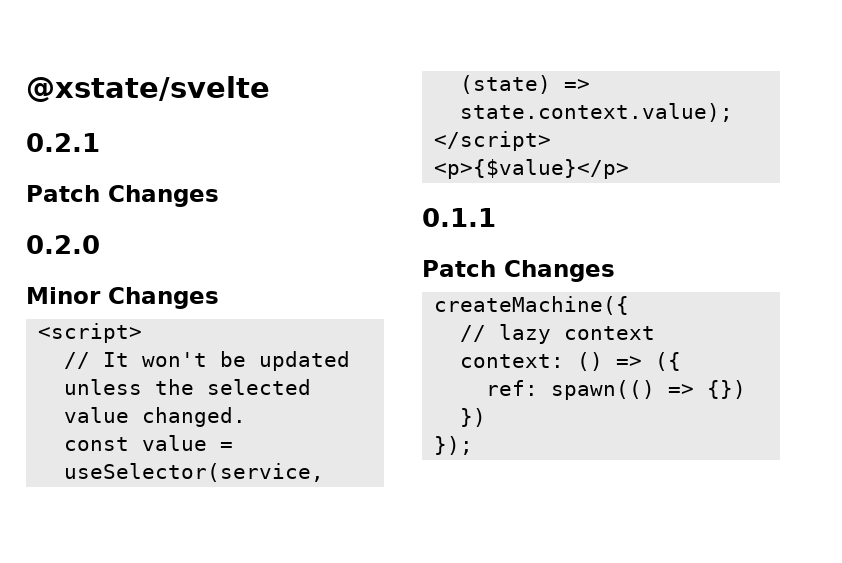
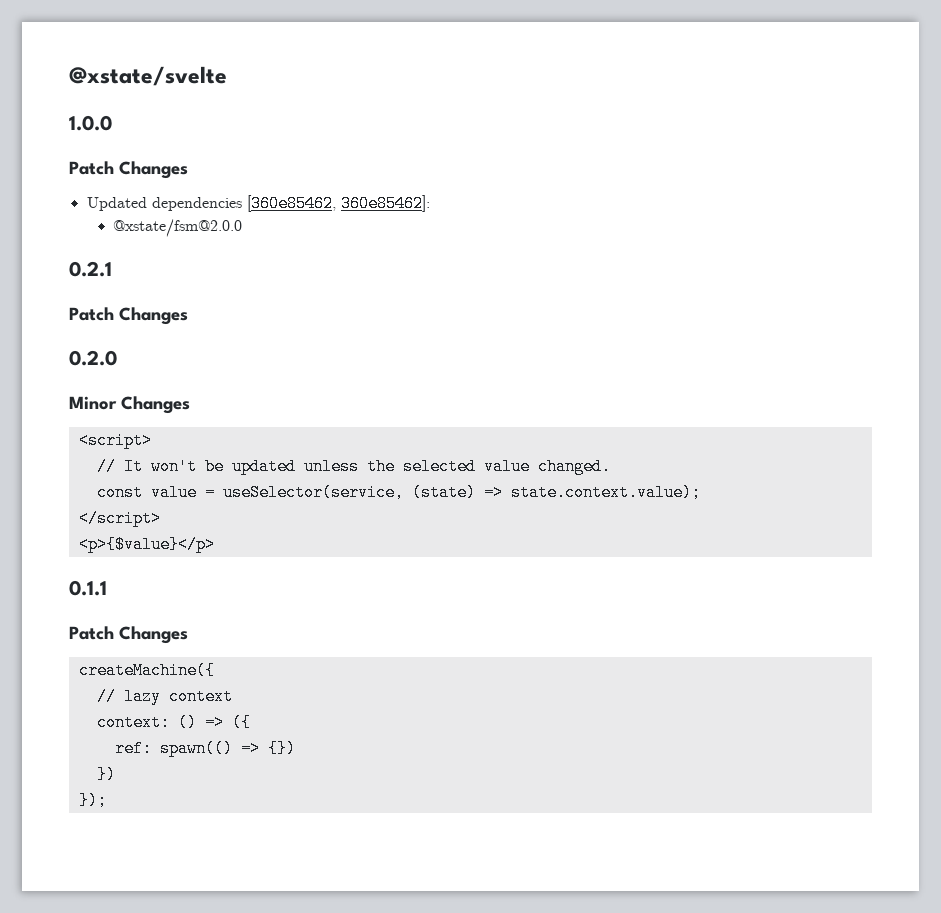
(270, 89) none -> [69,115,112,131] [69,161,188,179] [86,195,430,212] [113,219,243,237] // 1.0.0 // Patch Changes // Updated dependencies [360e85462, 360e85462]: // @xstate/fsm@2.0.0

